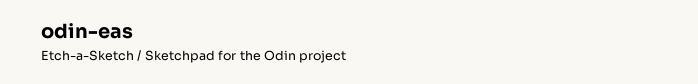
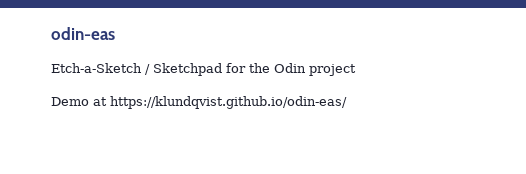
(347, 56) none -> [51,96,347,109] // Demo at https://klundqvist.github.io/odin-eas/

